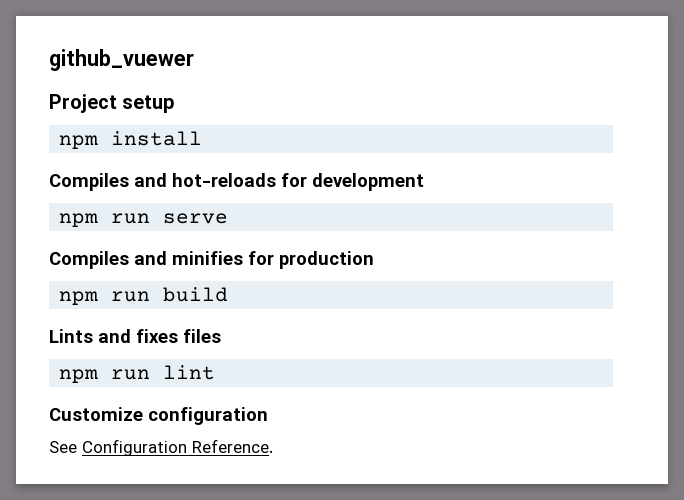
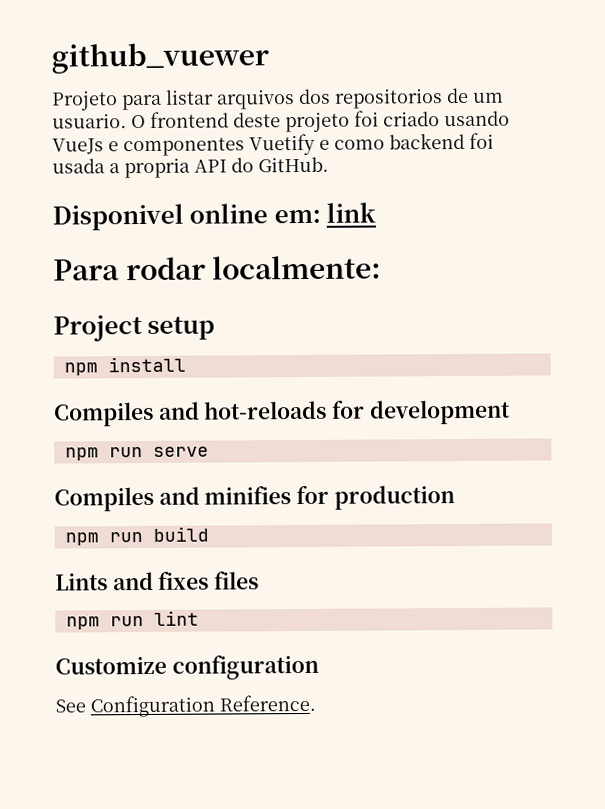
(194, 60) none -> [52,87,504,111] [52,110,510,133] [52,132,494,157] [52,156,329,179] [52,202,377,231] [53,255,382,281] // Projeto para listar arquivos dos repositorios de um usuario. O frontend deste projeto foi criado usando VueJs e componentes Vuetify e como backend foi usada a propria API do GitHub. // Disponivel online em: link // Para rodar localmente:

